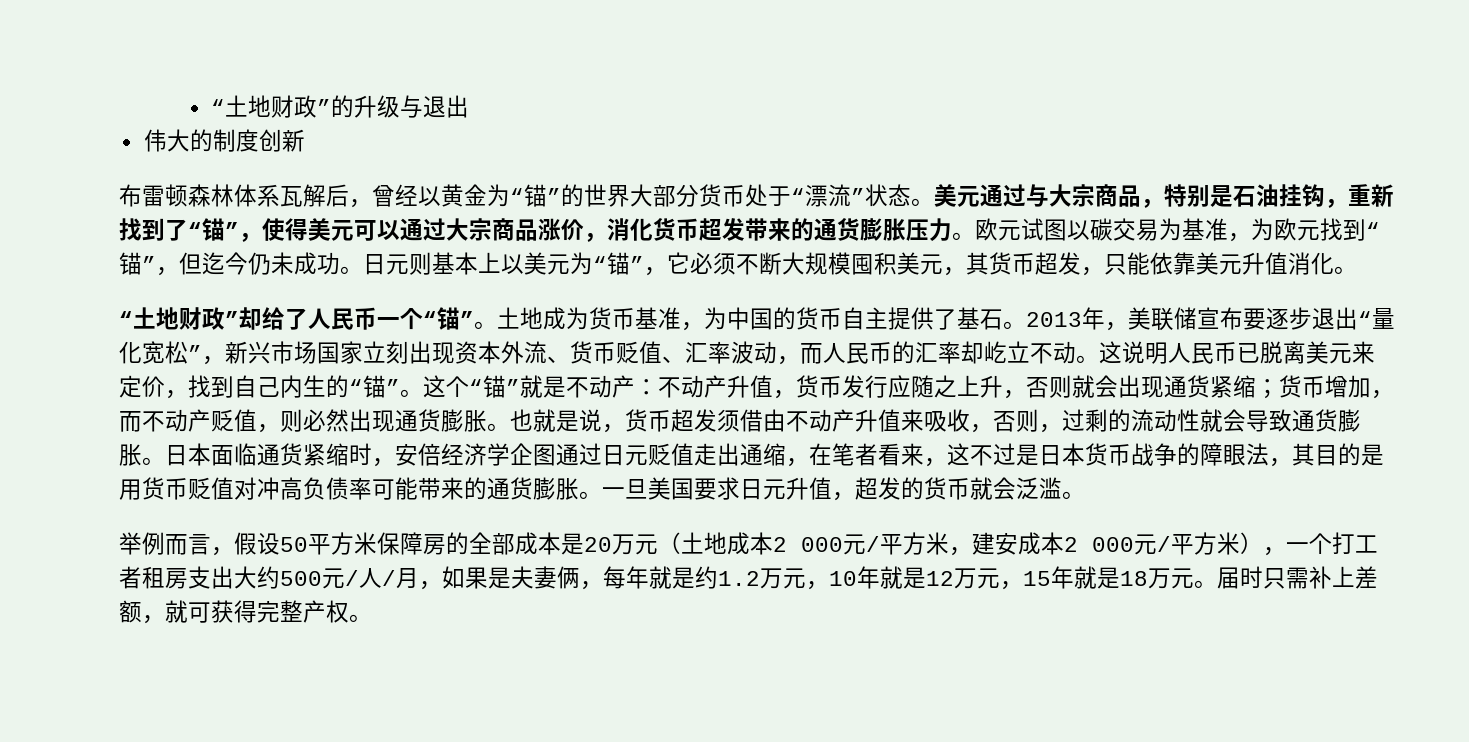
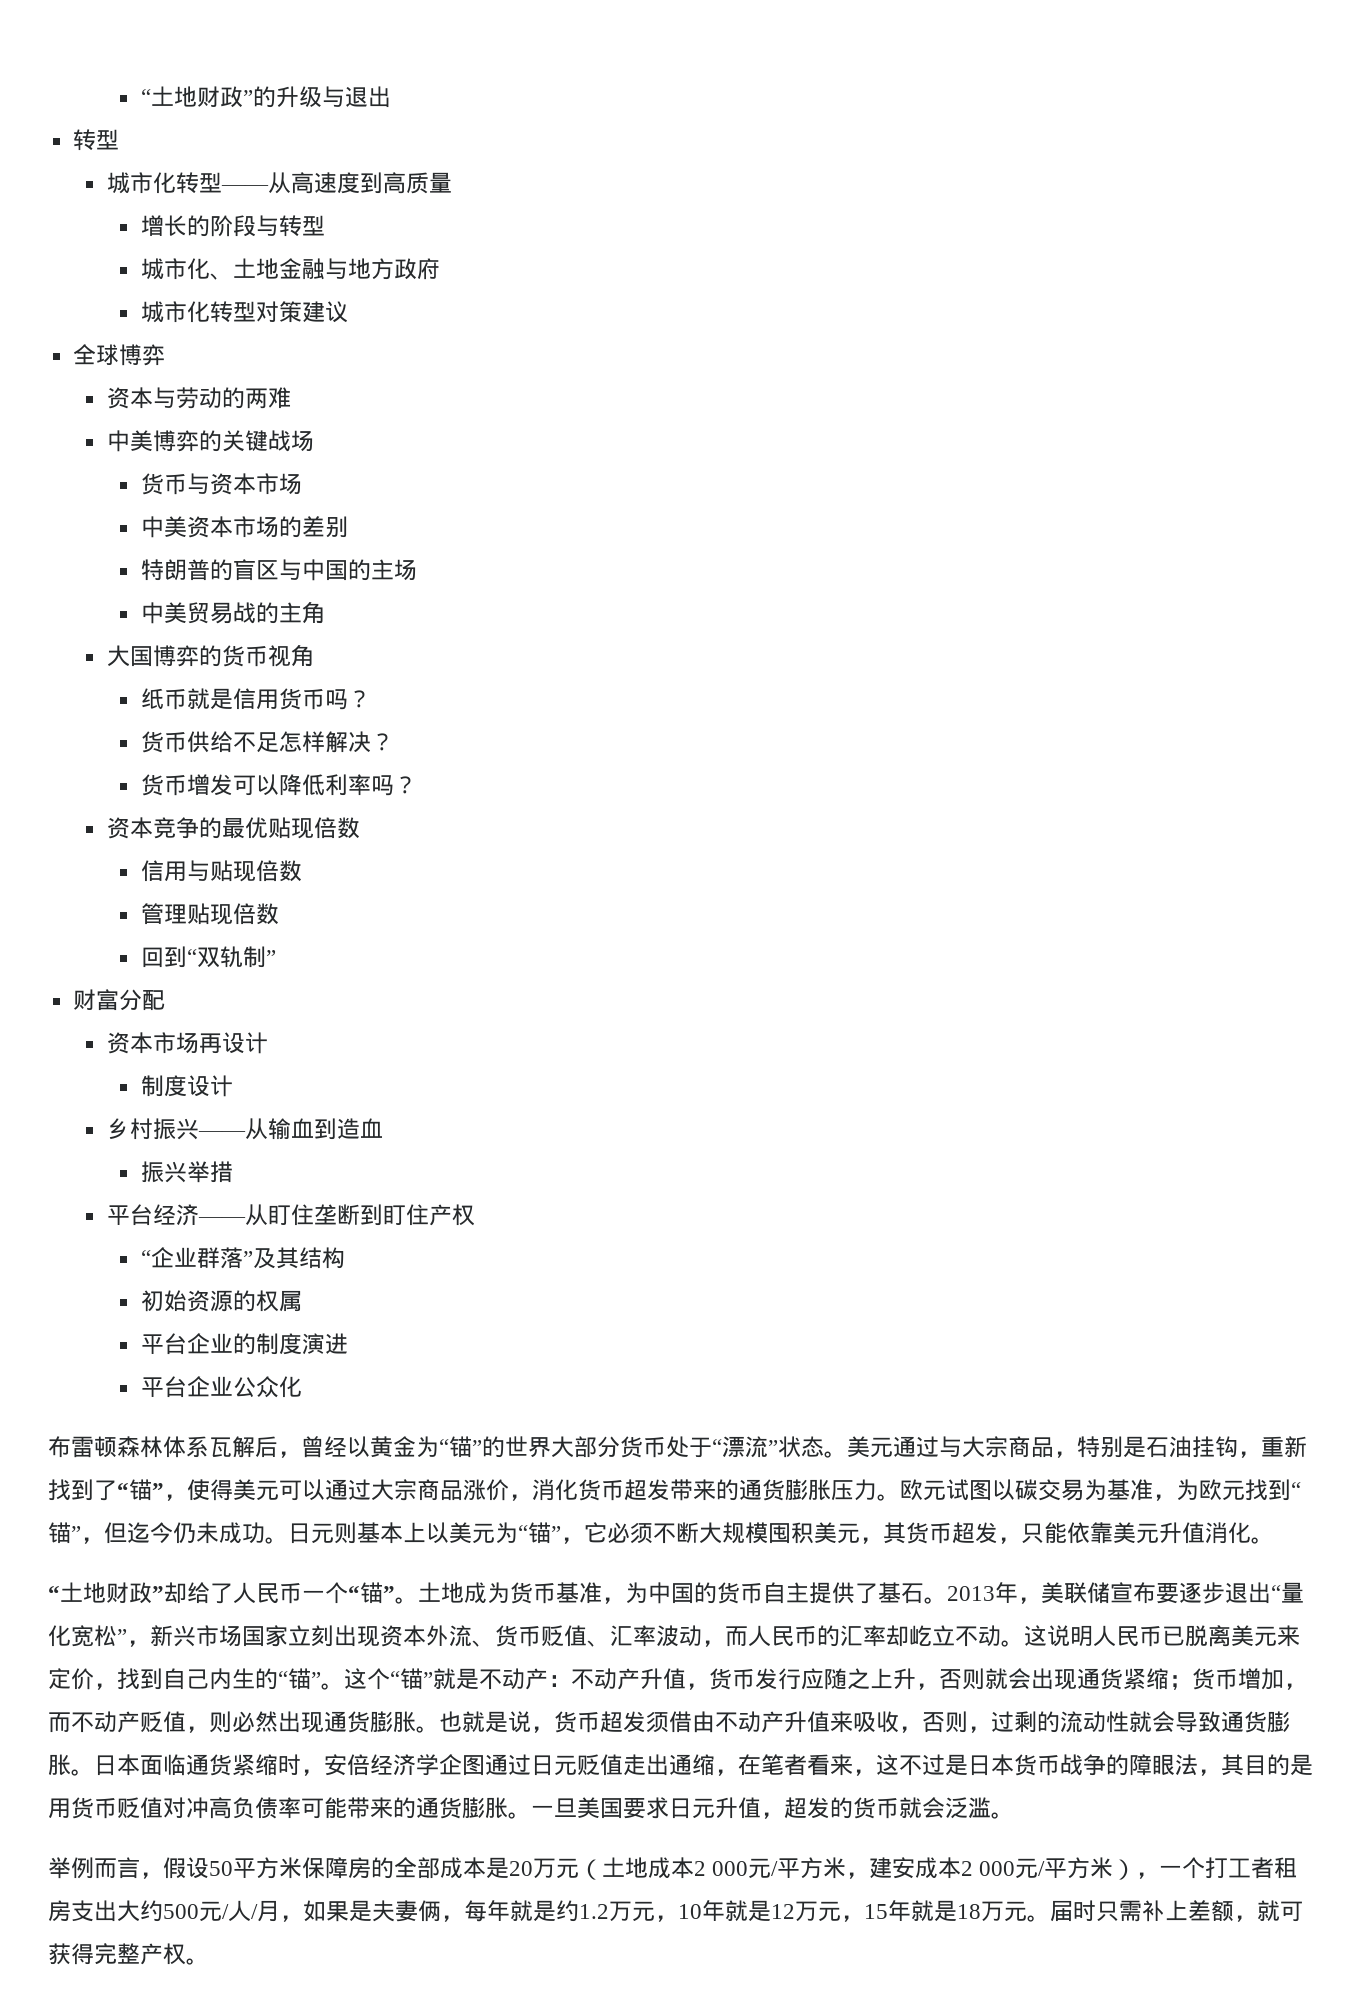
[143,129,305,152] 伟大的制度创新 -> [73,129,120,151] [107,172,453,194] [141,215,326,237] [141,258,441,280] [141,301,349,323] [73,344,166,366] [107,387,292,409] [107,430,315,452] [141,473,303,495] [141,516,349,538] [141,559,418,581] [141,601,326,624] [107,644,315,667] [141,688,372,710] [141,731,395,753] [141,774,418,796] [107,817,361,839] [141,860,303,882] [141,903,280,925] [141,946,277,968] [73,989,166,1011] [107,1032,269,1054] [141,1075,234,1097] [107,1118,384,1140] [141,1161,234,1183] [107,1204,476,1226] [141,1247,346,1269] [141,1290,303,1312] [141,1333,349,1355] [141,1376,303,1398] 转型 // 城市化转型——从高速度到高质量 // 增长的阶段与转型 // 城市化、土地金融与地方政府 // 城市化转型对策建议 // 全球博弈 // 资本与劳动的两难 // 中美博弈的关键战场 // 货币与资本市场 // 中美资本市场的差别 // 特朗普的盲区与中国的主场 // 中美贸易战的主角 // 大国博弈的货币视角 // 纸币就是信用货币吗？ // 货币供给不足怎样解决？ // 货币增发可以降低利率吗？ // 资本竞争的最优贴现倍数 // 信用与贴现倍数 // 管理贴现倍数 // 回到“双轨制” // 财富分配 // 资本市场再设计 // 制度设计 // 乡村振兴——从输血到造血 // 振兴举措 // 平台经济——从盯住垄断到盯住产权 // “企业群落”及其结构 // 初始资源的权属 // 平台企业的制度演进 // 平台企业公众化

